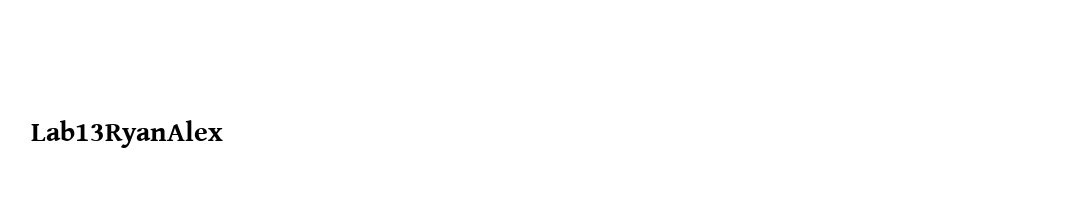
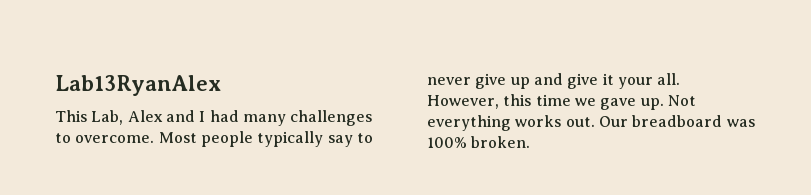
(223, 134) none -> [55,110,373,126] [55,131,373,147] [427,73,681,89] [427,94,696,110] [427,115,755,131] [427,136,531,148] // This Lab, Alex and I had many challenges to overcome. Most people typically say to never give up and give it your all. However, this time we gave up. Not everything works out. Our breadboard was 100% broken.

